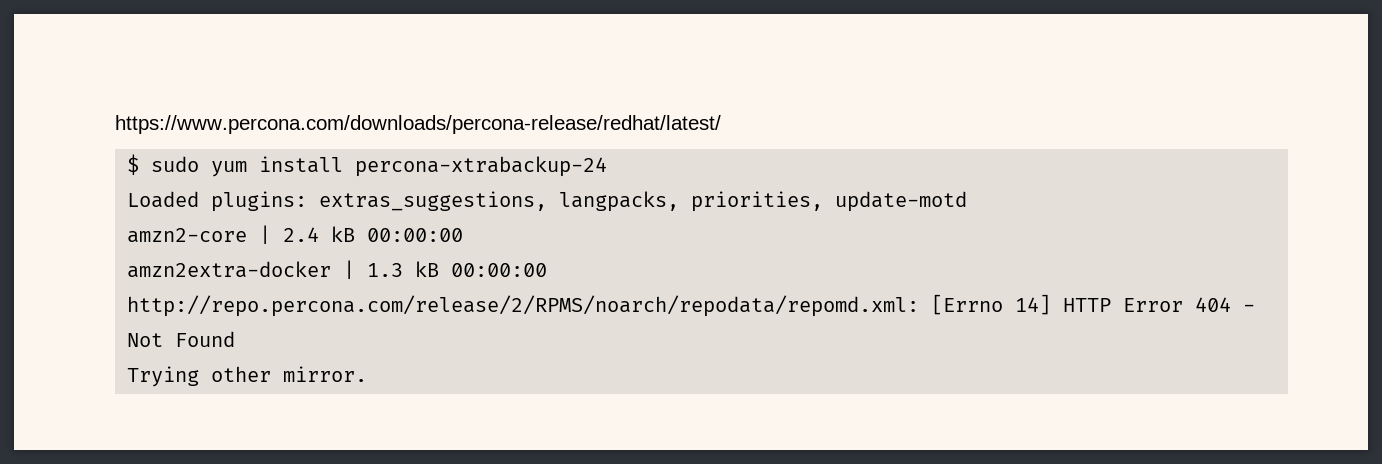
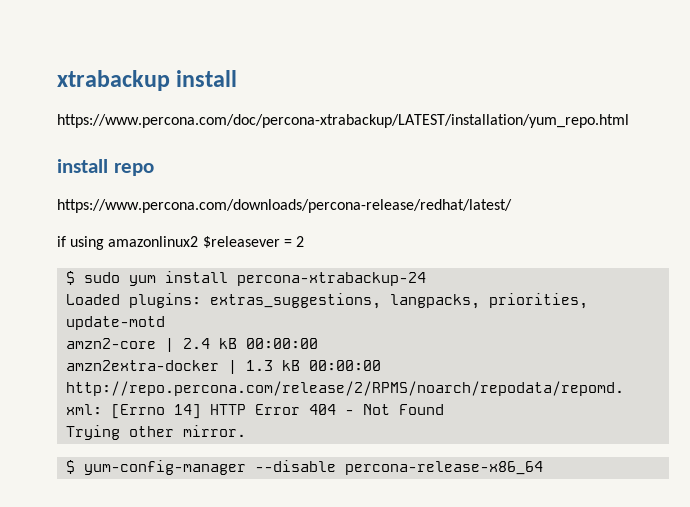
[115,115,721,134] https://www.percona.com/downloads/percona-release/redhat/latest/ -> [57,70,238,91] [57,114,629,128] [57,159,154,176] [57,199,512,213] [57,236,304,250] xtrabackup install // https://www.percona.com/doc/percona-xtrabackup/LATEST/installation/yum_repo.html // install repo // https://www.percona.com/downloads/percona-release/redhat/latest/ // if using amazonlinux2 $releasever = 2
(368, 374) none -> [66,460,544,475] // $ yum-config-manager --disable percona-release-x86_64

